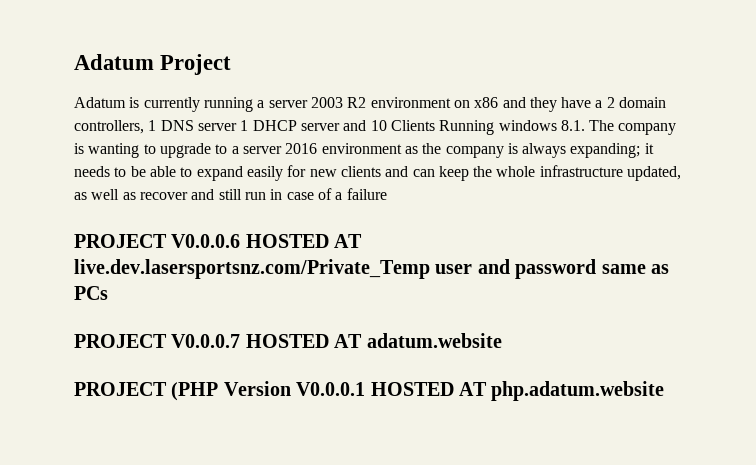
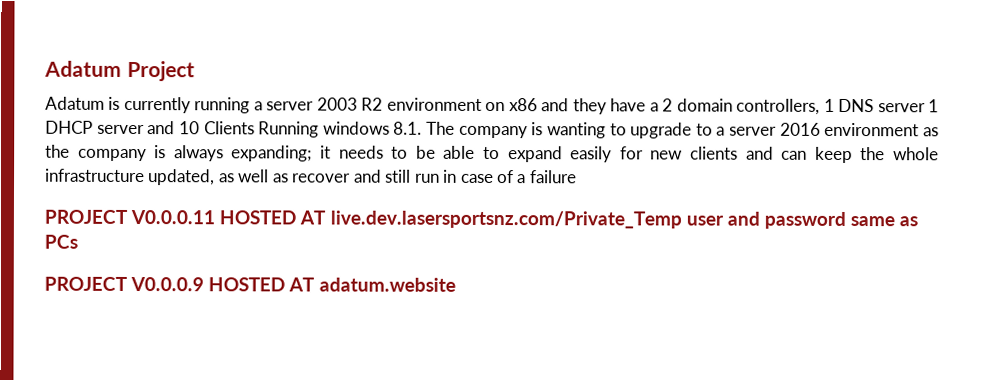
[171,234,241,248] V0.0.0.6 -> [130,209,216,225] V0.0.0.11
[171,334,241,348] V0.0.0.7 -> [130,276,205,292] V0.0.0.9
[74,381,665,401] // PROJECT (PHP Version V0.0.0.1 HOSTED AT php.adatum.website -> (456, 284) none

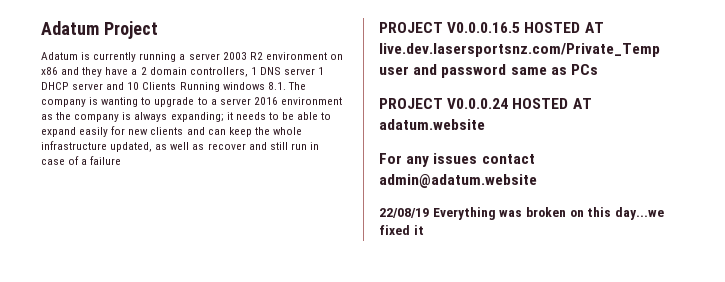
[130,209,216,225] V0.0.0.11 -> [447,22,521,33] V0.0.0.16.5
[130,276,205,292] V0.0.0.9 -> [447,98,509,109] V0.0.0.24
(456, 284) none -> [379,153,535,167] [379,174,537,188] [379,207,664,220] [379,225,424,235] // For any issues contact admin@adatum.website // 22/08/19 Everything was broken on this day...we fixed it

